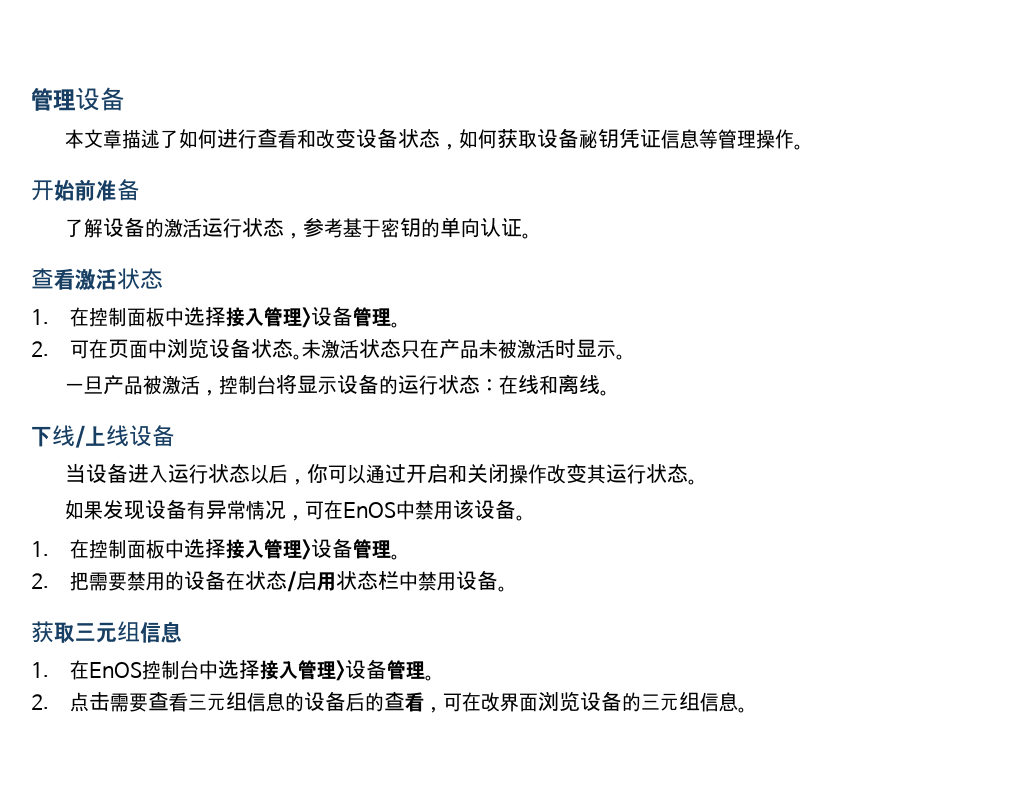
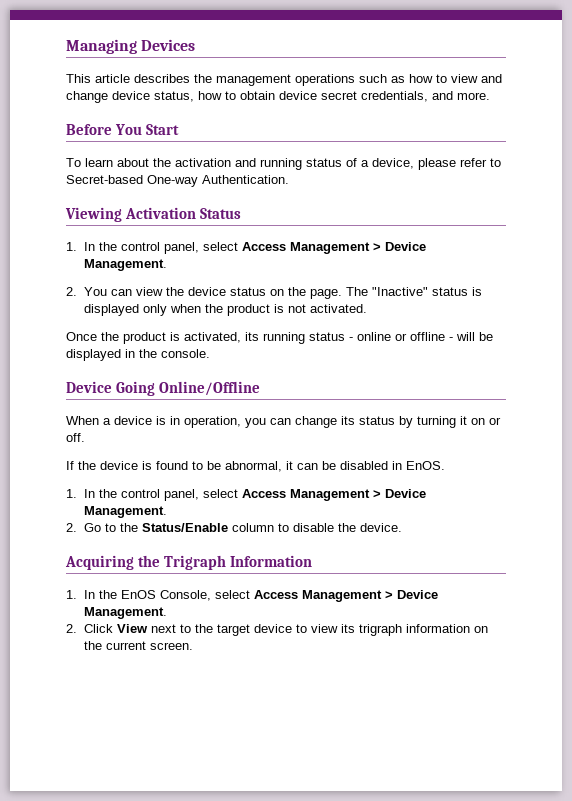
[31,87,125,111] [65,128,804,150] [31,179,140,201] [65,217,532,239] [31,268,163,290] [31,306,401,328] [31,338,626,360] [65,374,610,396] [31,425,175,448] [65,463,698,485] [65,499,526,521] [31,538,401,560] [31,570,508,592] [31,621,182,643] [31,659,435,681] [31,691,748,713] 管理设备 // 本文章描述了如何进行查看和改变设备状态，如何获取设备秘钥凭证信息等管理操作。 // 开始前准备 // 了解设备的激活运行状态，参考基于密钥的单向认证。 // 查看激活状态 // 1.在控制面板中选择接入管理>设备管理。 // 2.可在页面中浏览设备状态。未激活状态只在产品未被激活时显示。 // 一旦产品被激活，控制台将显示设备的运行状态：在线和离线。 // 下线/上线设备 // 当设备进入运行状态以后，你可以通过开启和关闭操作改变其运行状态。 // 如果发现设备有异常情况，可在EnOS中禁用该设备。 // 1.在控制面板中选择接入管理>设备管理。 // 2.把需要禁用的设备在状态/启用状态栏中禁用设备。 // 获取三元组信息 // 1.在EnOS控制台中选择接入管理>设备管理。 // 2.点击需要查看三元组信息的设备后的查看，可在改界面浏览设备的三元组信息。 -> [66,39,196,54] [66,74,502,86] [66,91,490,103] [66,124,179,135] [66,158,501,170] [66,175,289,187] [65,207,241,222] [66,242,426,254] [83,259,167,271] [66,287,482,299] [83,304,367,316] [66,332,493,344] [66,349,210,361] [66,381,260,396] [66,416,501,428] [66,433,85,442] [66,461,445,472] [66,489,426,501] [83,506,167,518] [66,523,402,532] [65,555,312,570] [66,590,438,602] [83,607,167,619] [66,624,488,636] [83,641,193,650] Managing Devices // This article describes the management operations such as how to view and change device status, how to obtain device secret credentials, and more. // Before You Start // To learn about the activation and running status of a device, please refer to Secret-based One-way Authentication. // Viewing Activation Status // 1. In the control panel, select Access Management > Device Management. // 2. You can view the device status on the page. The "Inactive" status is displayed only when the product is not activated. // Once the product is activated, its running status - online or offline - will be displayed in the console. // Device Going Online/Offline // When a device is in operation, you can change its status by turning it on or off. // If the device is found to be abnormal, it can be disabled in EnOS. // 1. In the control panel, select Access Management > Device Management. // 2. Go to the Status/Enable column to disable the device. // Acquiring the Trigraph Information // 1. In the EnOS Console, select Access Management > Device Management. // 2. Click View next to the target device to view its trigraph information on the current screen.

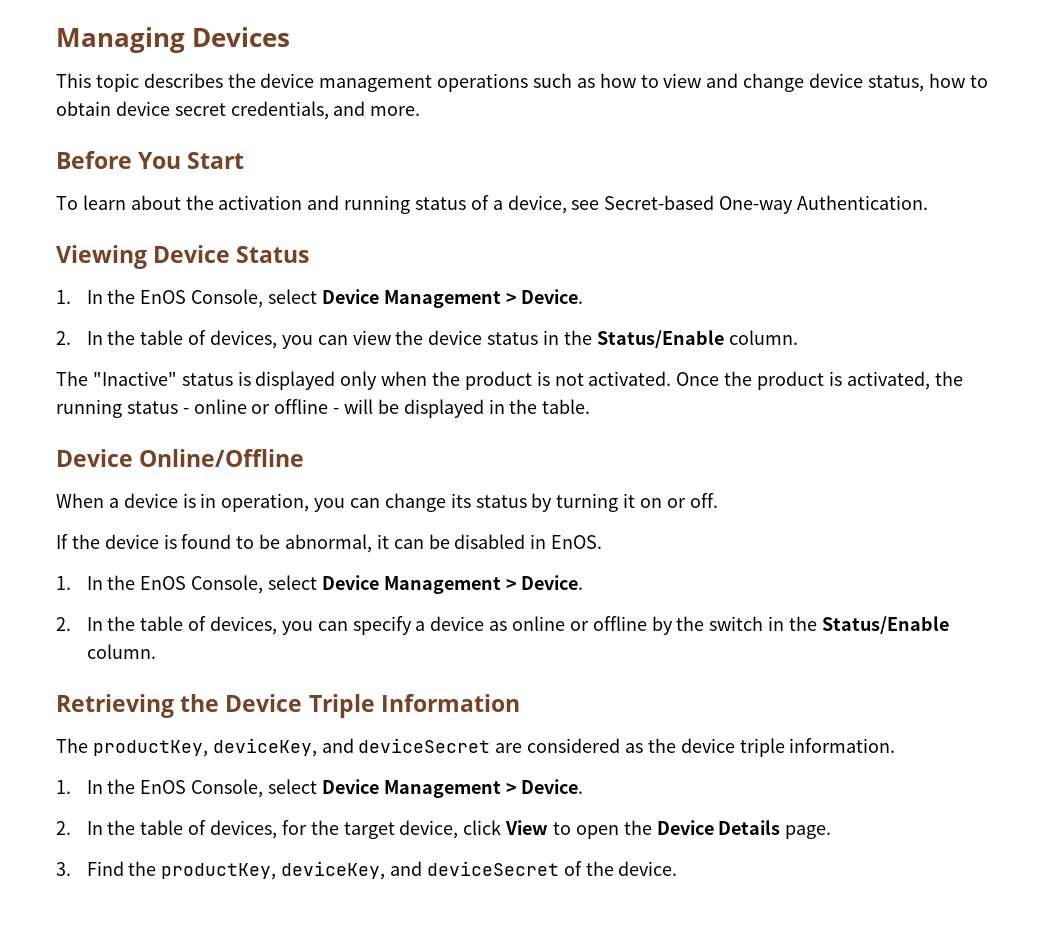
[95,74,130,83] article -> [95,73,139,92] topic
(212, 78) none -> [260,73,315,88] device
[418,158,501,170] please refer to -> [571,200,600,210] see
[124,207,196,219] Activation -> [153,245,231,263] Device
[120,242,426,254] [83,259,167,271] [66,287,107,296] control panel, select Access Management > Device Management. // 2. You -> [140,289,584,308] [56,330,313,349] EnOS Console, select Device Management > Device. // 2. In the table of devices, you
[269,287,342,299] on the page. -> [543,330,798,348] in the Status/Enable column. //
(367, 308) // -> (672, 378) none
[245,332,259,341] its -> [934,371,963,386] the
[161,349,210,358] [66,381,155,396] console. // Device Going -> [542,399,591,414] [56,449,133,467] table. // Device
[120,489,426,501] [83,506,167,518] [66,523,402,532] [65,555,312,570] [66,590,438,602] [83,607,167,619] [66,624,488,636] [83,641,193,650] control panel, select Access Management > Device Management. // 2. Go to the Status/Enable column to disable the device. // Acquiring the Trigraph Information // 1. In the EnOS Console, select Access Management > Device Management. // 2. Click View next to the target device to view its trigraph information on the current screen. -> [140,575,584,594] [56,616,949,635] [86,644,156,659] [56,694,520,718] [56,738,896,757] [56,779,584,798] [56,820,832,839] [56,861,678,880] EnOS Console, select Device Management > Device. // 2. In the table of devices, you can specify a device as online or offline by the switch in the Status/Enable column. // Retrieving the Device Triple Information // The productKey, deviceKey, and deviceSecret are considered as the device triple information. // 1. In the EnOS Console, select Device Management > Device. // 2. In the table of devices, for the target device, click View to open the Device Details page. // 3. Find the productKey, deviceKey, and deviceSecret of the device.

